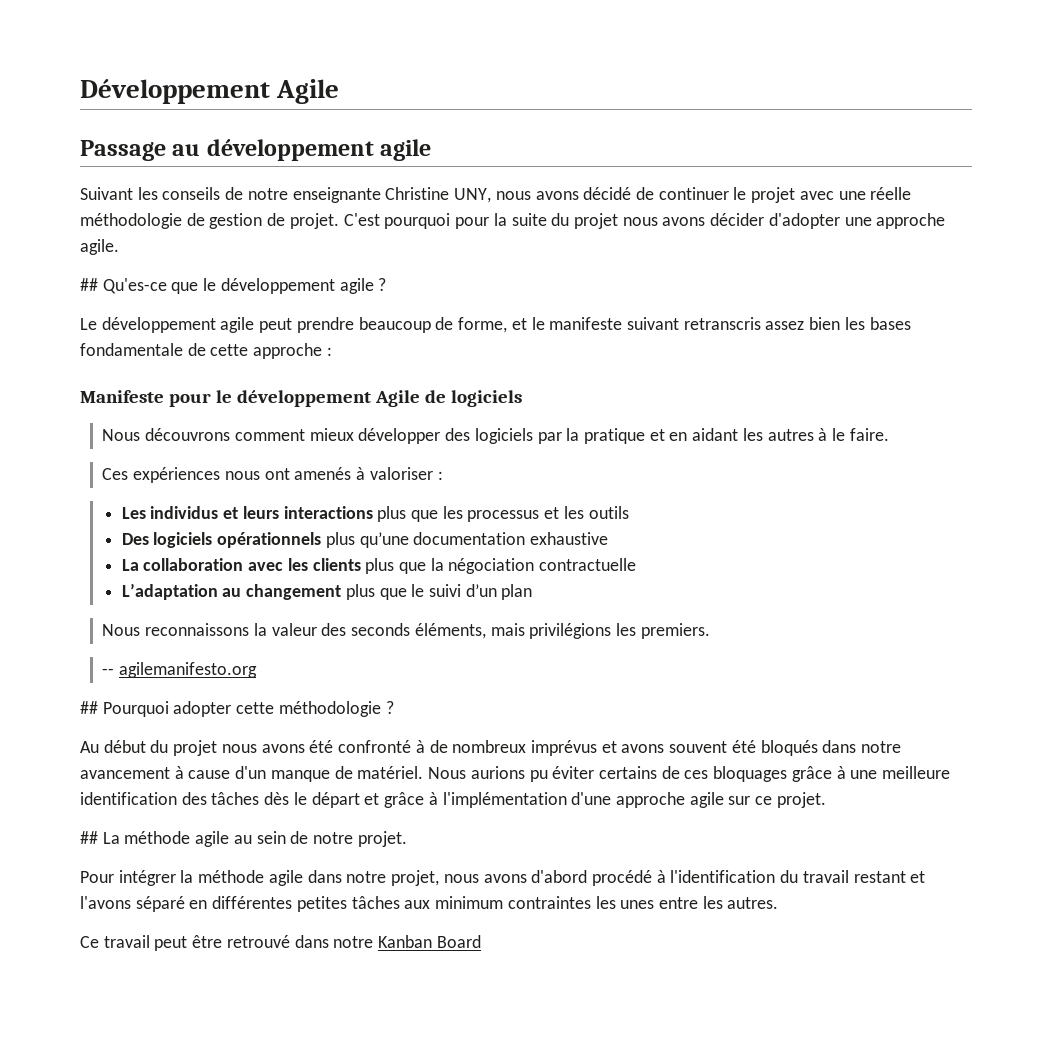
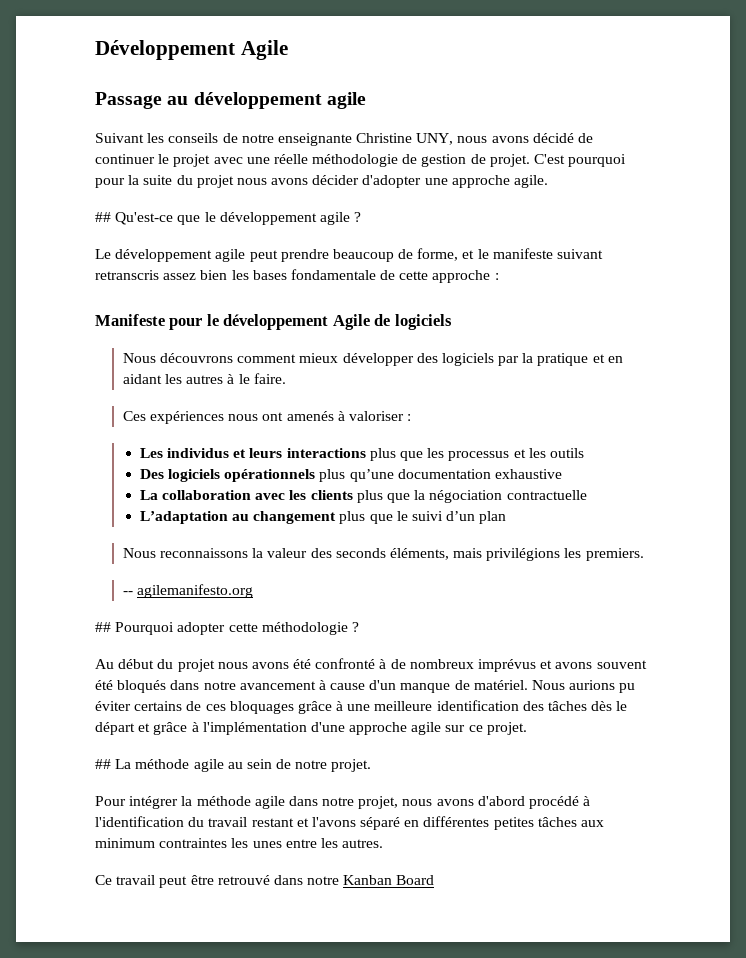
[102,278,167,294] Qu'es-ce -> [115,212,174,225] Qu'est-ce

